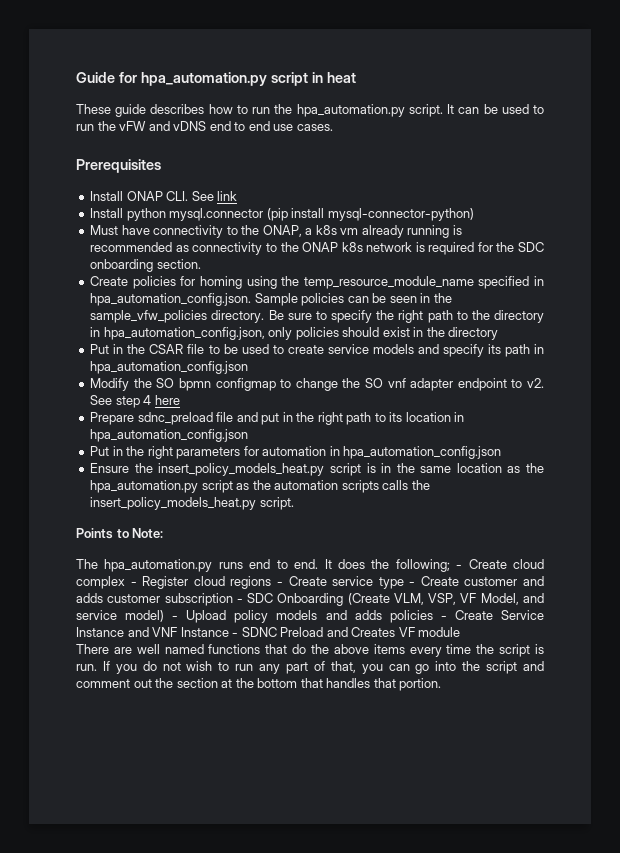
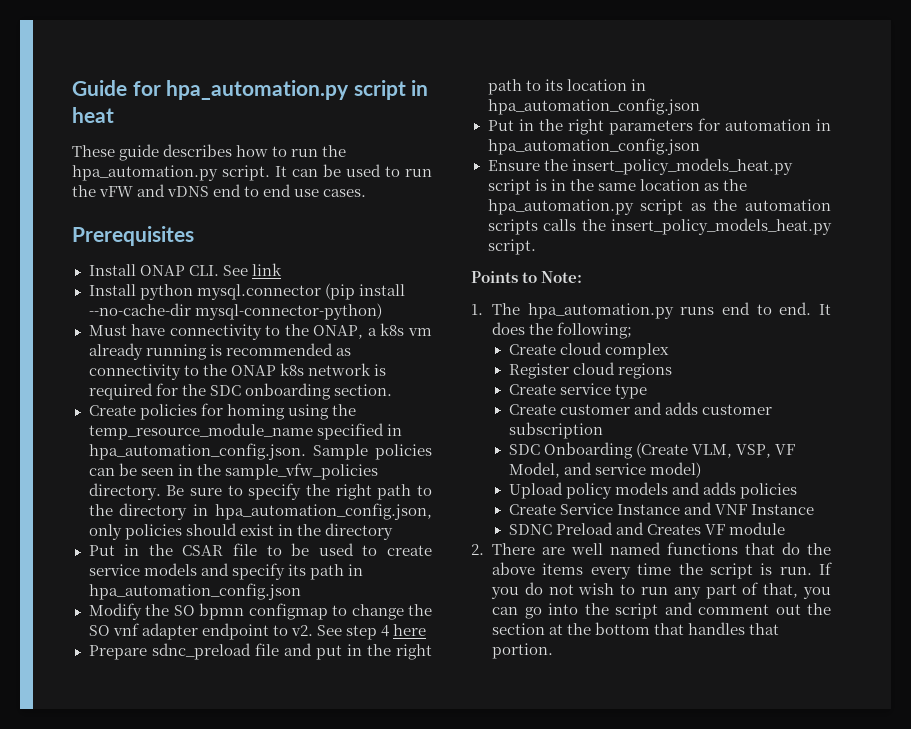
(325, 213) none -> [88,303,191,316] --no-cache-dir
(164, 533) none -> [471,304,483,315] 1.
[456,564,463,569] - -> (633, 330) //
[130,581,137,586] - -> (669, 351) //
[276,581,283,586] - -> (672, 371) //
[409,581,416,586] - -> (647, 391) //
[236,598,243,603] - -> (603, 430) //
[172,615,179,620] - -> (701, 470) //
[440,615,447,620] - -> (797, 491) //
[232,632,239,637] - -> (814, 509) //
(461, 632) none -> [471,544,484,555] 2.

